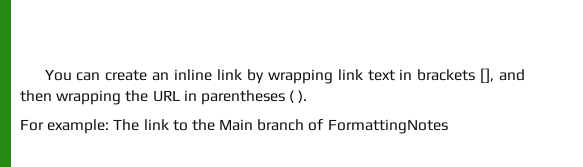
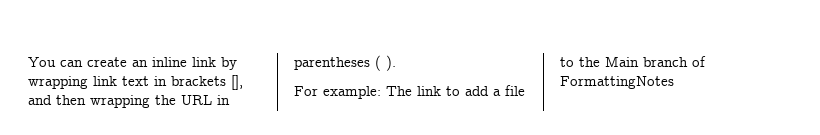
(188, 125) none -> [465,85,525,96] [560,57,574,67] add a file to

